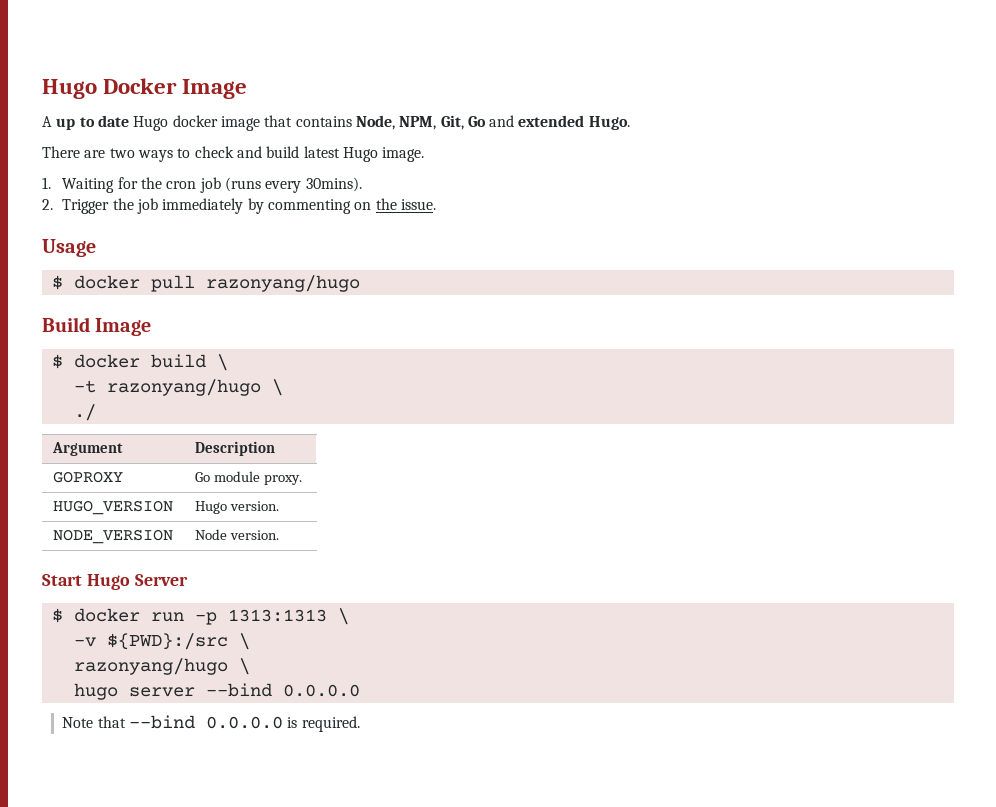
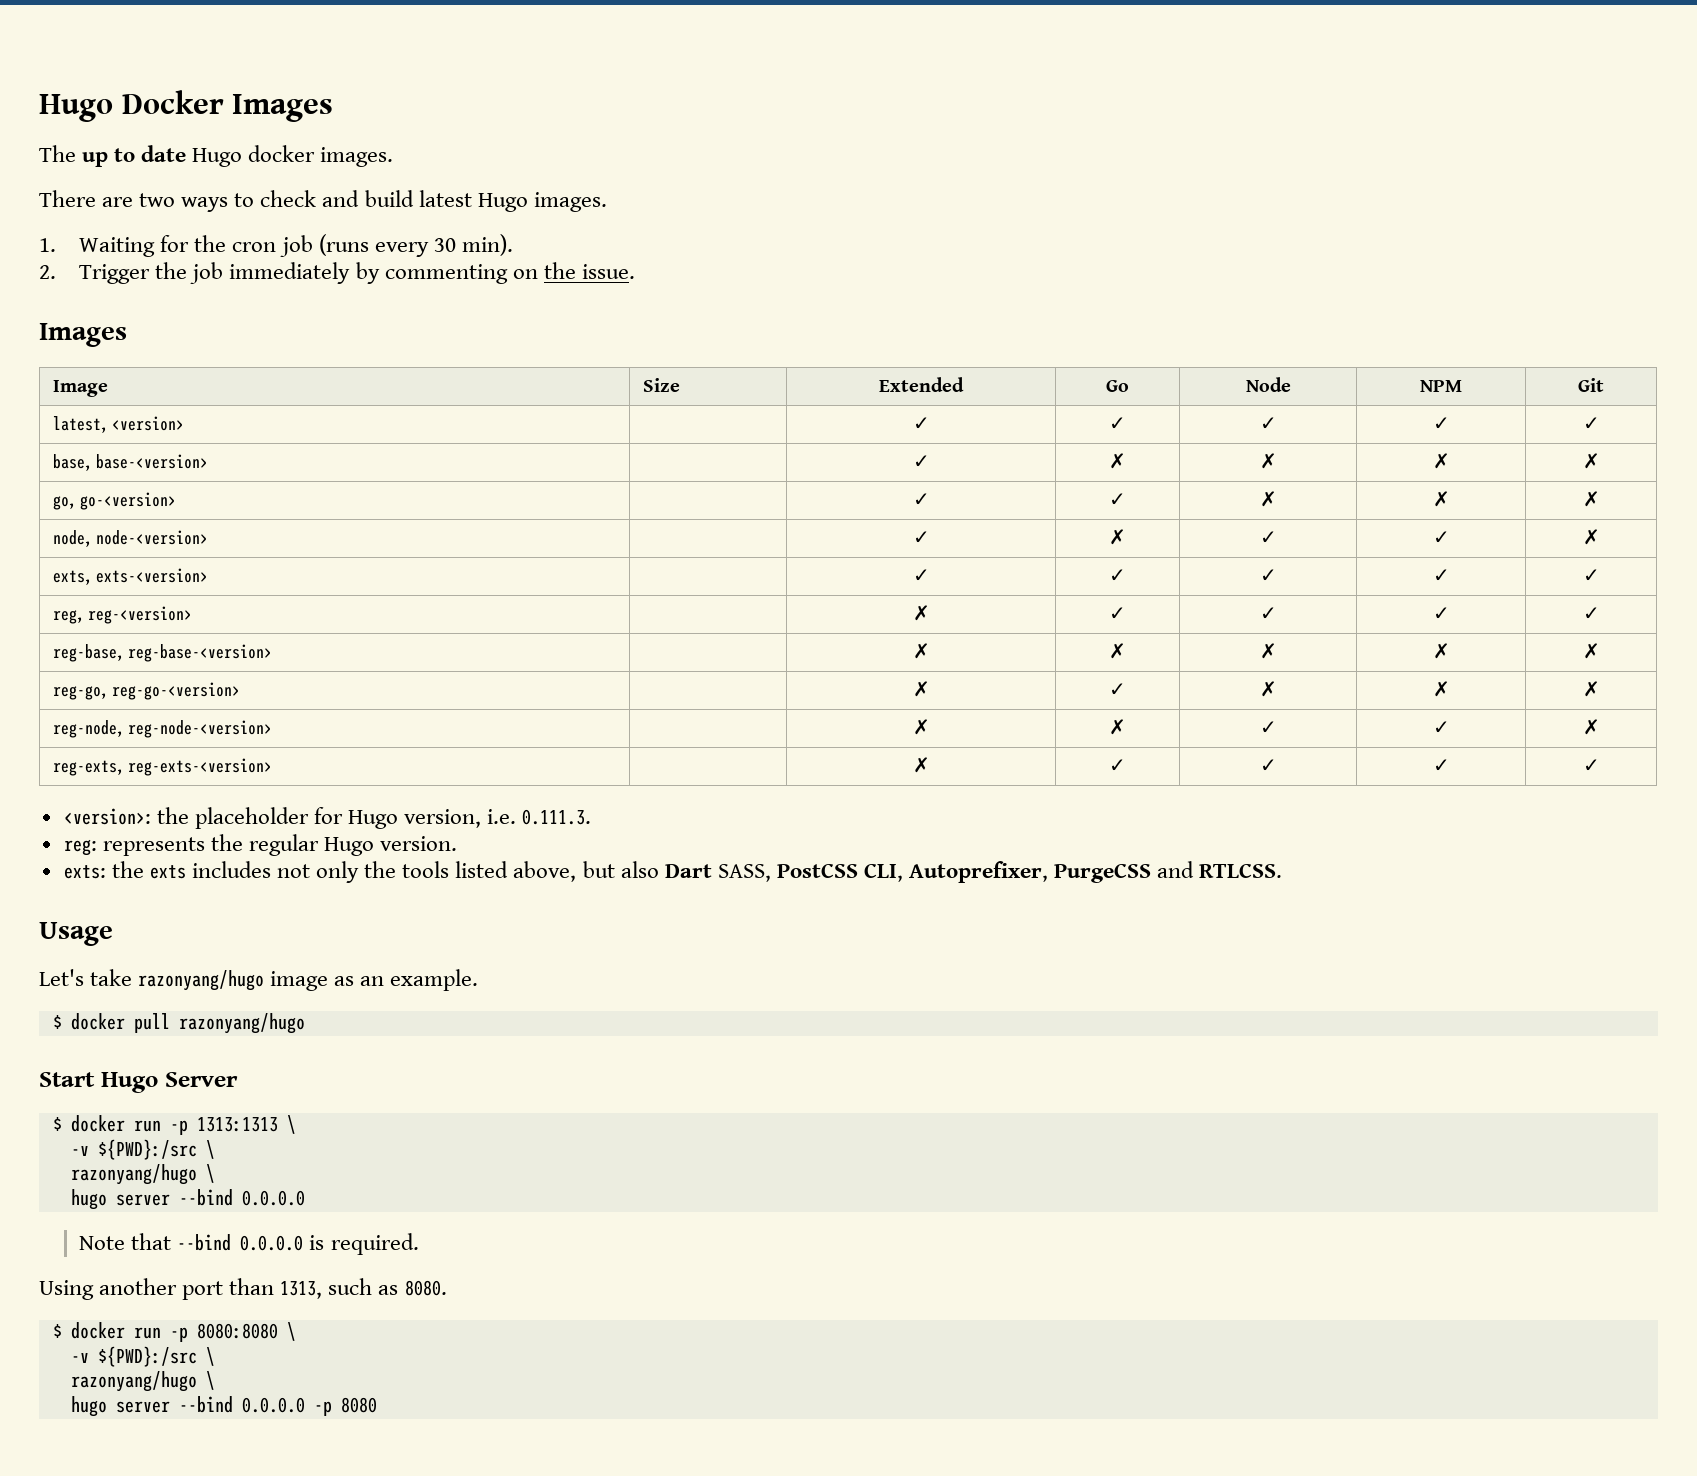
[182,79,248,99] [42,116,52,127] Image // A -> [232,94,334,122] [39,145,76,162] Images // The
[220,115,630,131] image that contains Node, NPM, Git, Go and extended Hugo. -> [320,147,394,167] images.
[382,147,425,162] image. -> [533,192,607,212] images.
[305,177,362,192] 30mins). -> [433,234,513,256] 30 min).
[42,239,96,257] [51,275,360,292] [42,317,152,336] [51,354,228,371] [73,379,283,396] [73,404,96,421] [51,442,123,456] [194,441,275,456] [52,471,123,483] [194,471,302,485] [52,500,173,515] [194,501,279,514] [52,529,173,544] [194,529,279,540] Usage // $ docker pull razonyang/hugo // Build Image // $ docker build \ // -t razonyang/hugo \ // ./ // Argument | Description // GOPROXY | Go module proxy. // HUGO_VERSION | Hugo version. // NODE_VERSION | Node version. -> [39,323,127,347] [53,380,109,397] [643,378,681,392] [879,377,964,392] [1106,380,1129,392] [1245,377,1291,392] [1420,380,1462,392] [1578,378,1604,392] [53,416,184,433] [912,417,930,430] [1109,417,1126,430] [1259,417,1277,430] [1432,417,1450,430] [1582,417,1600,430] [53,454,208,471] [912,455,930,468] [1109,453,1126,469] [1259,453,1277,469] [1432,453,1450,469] [1582,453,1600,469] [53,492,176,510] [912,493,930,506] [1109,493,1126,506] [1259,491,1277,507] [1432,491,1450,507] [1582,491,1600,507] [53,530,208,547] [912,531,930,544] [1109,529,1126,545] [1259,531,1277,544] [1432,531,1450,544] [1582,529,1600,545] [53,568,208,585] [912,569,930,582] [1109,569,1126,582] [1259,569,1277,582] [1432,569,1450,582] [1582,569,1600,582] [53,606,192,624] [912,605,930,621] [1109,607,1126,620] [1259,607,1277,620] [1432,607,1450,620] [1582,607,1600,620] [53,644,272,662] [912,643,930,659] [1109,643,1126,659] [1259,643,1277,659] [1432,643,1450,659] [1582,643,1600,659] [53,682,240,700] [912,681,930,697] [1109,683,1126,696] [1259,681,1277,697] [1432,681,1450,697] [1582,681,1600,697] [53,720,272,738] [912,719,930,735] [1109,719,1126,735] [1259,721,1277,734] [1432,721,1450,734] [1582,719,1600,735] [53,758,272,776] [912,757,930,773] [1109,759,1126,772] [1259,759,1277,772] [1432,759,1450,772] [1582,759,1600,772] [63,807,592,829] [63,834,458,856] [63,861,1283,883] [39,922,113,946] [39,969,479,991] [52,1013,305,1034] Images // Image | Size | Extended | Go | Node | NPM | Git // latest, <version> | | ✓ | ✓ | ✓ | ✓ | ✓ // base, base-<version> | | ✓ | ✗ | ✗ | ✗ | ✗ // go, go-<version> | | ✓ | ✓ | ✗ | ✗ | ✗ // node, node-<version> | | ✓ | ✗ | ✓ | ✓ | ✗ // exts, exts-<version> | | ✓ | ✓ | ✓ | ✓ | ✓ // reg, reg-<version> | | ✗ | ✓ | ✓ | ✓ | ✓ // reg-base, reg-base-<version> | | ✗ | ✗ | ✗ | ✗ | ✗ // reg-go, reg-go-<version> | | ✗ | ✓ | ✗ | ✗ | ✗ // reg-node, reg-node-<version> | | ✗ | ✗ | ✓ | ✓ | ✗ // reg-exts, reg-exts-<version> | | ✗ | ✓ | ✓ | ✓ | ✓ // <version>: the placeholder for Hugo version, i.e. 0.111.3. // reg: represents the regular Hugo version. // exts: the exts includes not only the tools listed above, but also Dart SASS, PostCSS CLI, Autoprefixer, PurgeCSS and RTLCSS. // Usage // Let's take razonyang/hugo image as an example. // $ docker pull razonyang/hugo
(360, 724) none -> [39,1278,447,1300] [52,1322,296,1342] [70,1346,215,1367] [70,1371,215,1392] [70,1396,377,1417] // Using another port than 1313, such as 8080. // $ docker run -p 8080:8080 \ // -v ${PWD}:/src \ // razonyang/hugo \ // hugo server --bind 0.0.0.0 -p 8080

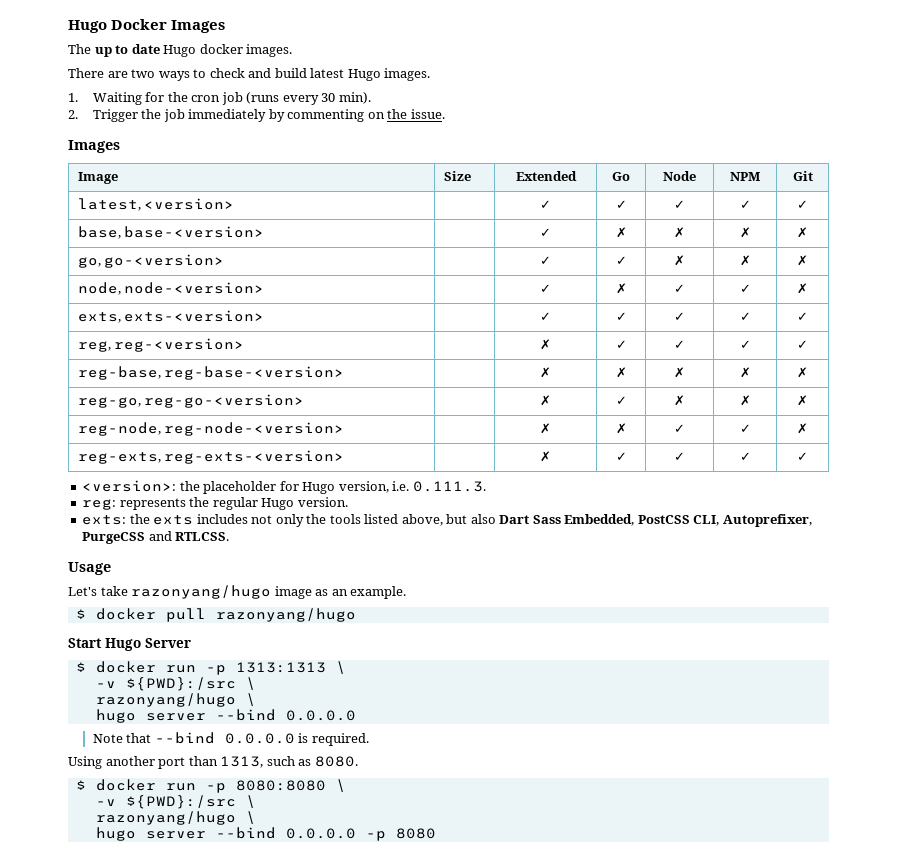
[717,864,771,882] SASS, -> [532,514,635,526] Sass Embedded,

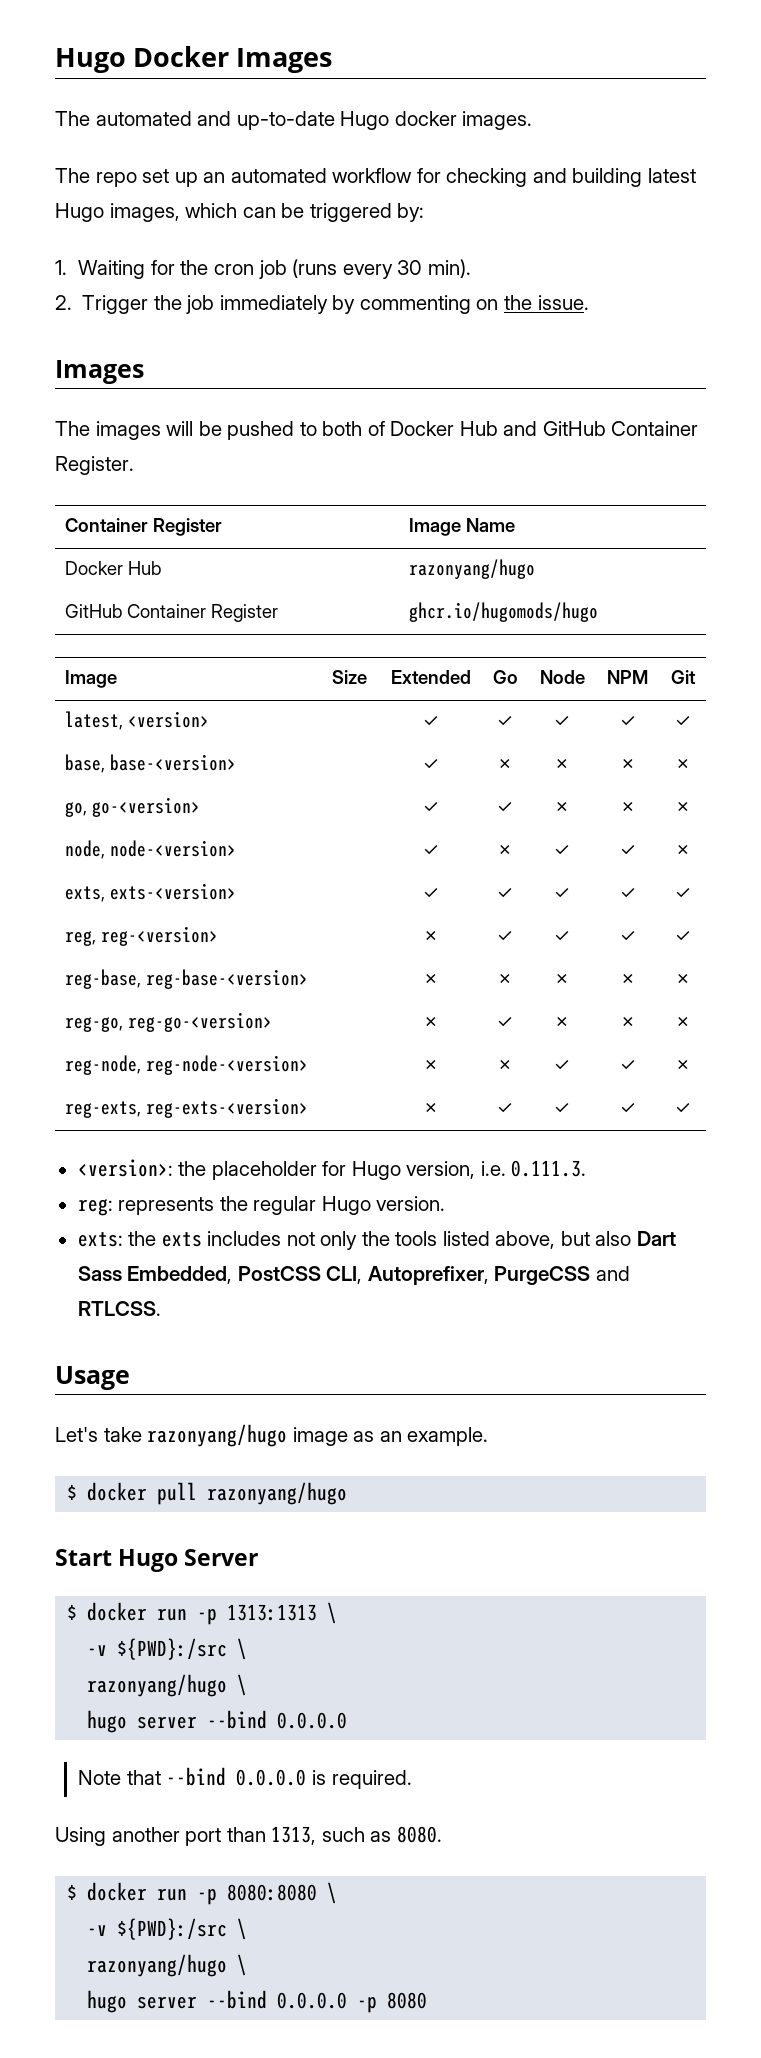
[94,44,160,57] up to date -> [95,111,335,130] automated and up-to-date
[68,68,431,81] There are two ways to check and build latest Hugo images. -> [55,168,696,187] [55,203,425,222] The repo set up an automated workflow for checking and building latest Hugo images, which can be triggered by:
(120, 146) none -> [55,421,699,440] [55,456,134,475] [65,518,223,536] [409,518,516,536] [65,561,162,575] [409,559,536,579] [65,604,279,622] [409,602,599,622] // The images will be pushed to both of Docker Hub and GitHub Container Register. // Container Register | Image Name // Docker Hub | razonyang/hugo // GitHub Container Register | ghcr.io/hugomods/hugo

